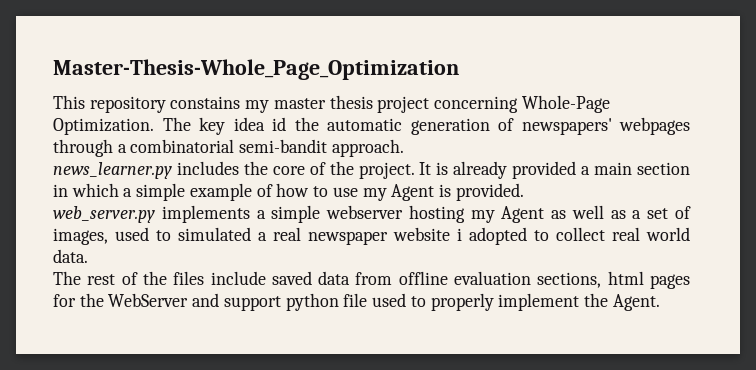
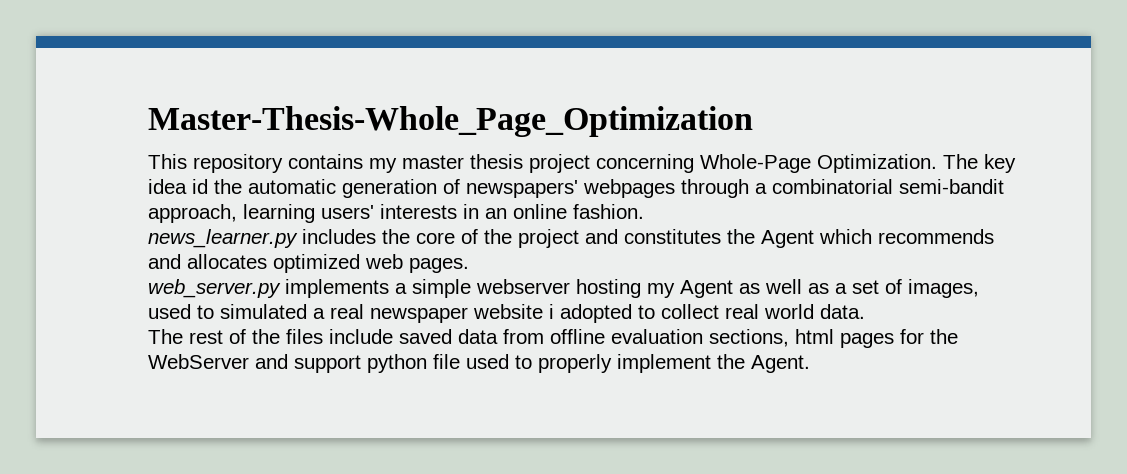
[170,96,241,109] constains -> [288,154,363,169] contains
[331,139,404,157] approach. -> [148,204,644,223] approach, learning users' interests in an online fashion.
[358,161,690,179] [53,183,524,201] project. It is already provided a main section in which a simple example of how to use my Agent is provided. -> [518,229,994,248] [148,254,469,273] project and constitutes the Agent which recommends and allocates optimized web pages.

